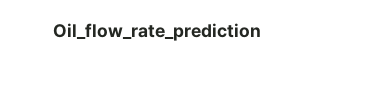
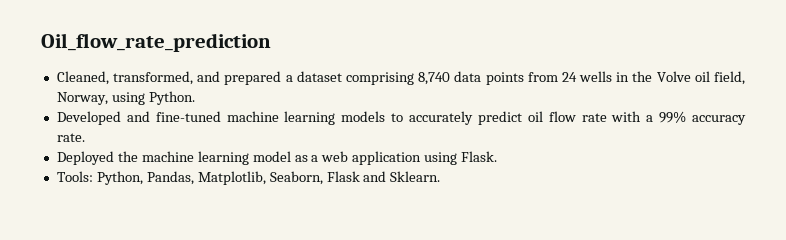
(261, 32) none -> [56,71,745,85] [56,91,195,105] [56,111,747,125] [56,133,85,142] [56,151,498,165] [56,171,441,185] // Cleaned, transformed, and prepared a dataset comprising 8,740 data points from 24 wells in the Volve oil field, Norway, using Python. // Developed and fine-tuned machine learning models to accurately predict oil flow rate with a 99% accuracy rate. // Deployed the machine learning model as a web application using Flask. // Tools: Python, Pandas, Matplotlib, Seaborn, Flask and Sklearn.

